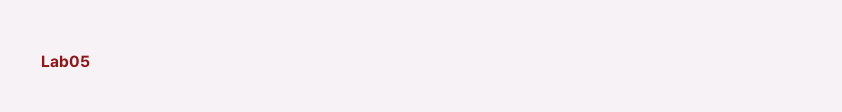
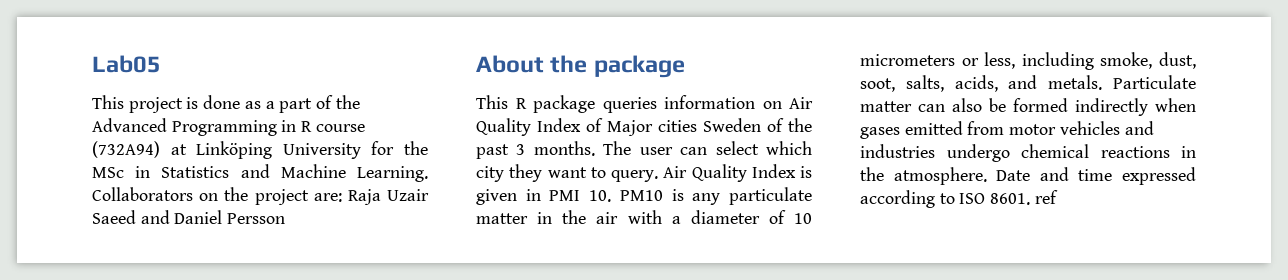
(90, 61) none -> [92,95,360,113] [92,118,365,136] [92,141,428,159] [92,164,428,182] [92,187,429,205] [92,210,286,224] [476,55,685,78] [476,95,813,113] [476,118,812,136] [476,141,812,159] [476,164,812,182] [476,187,812,205] [476,210,812,224] [860,52,1196,70] [860,75,1196,92] [860,98,1196,116] [860,121,1154,139] [860,144,1196,162] [860,167,1196,185] [860,190,1058,208] // This project is done as a part of the Advanced Programming in R course (732A94) at Linköping University for the MSc in Statistics and Machine Learning. Collaborators on the project are: Raja Uzair Saeed and Daniel Persson // About the package // This R package queries information on Air Quality Index of Major cities Sweden of the past 3 months. The user can select which city they want to query. Air Quality Index is given in PMI 10. PM10 is any particulate matter in the air with a diameter of 10 micrometers or less, including smoke, dust, soot, salts, acids, and metals. Particulate matter can also be formed indirectly when gases emitted from motor vehicles and industries undergo chemical reactions in the atmosphere. Date and time expressed according to ISO 8601. ref

